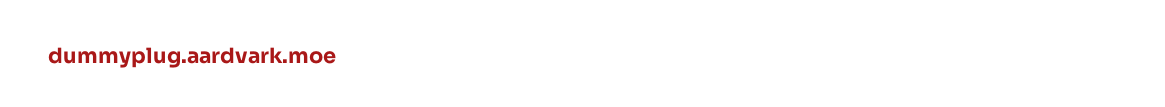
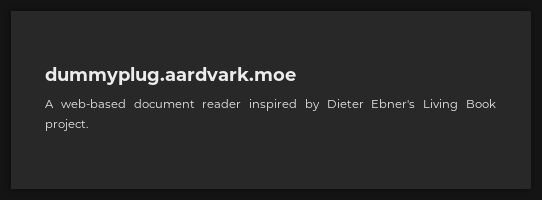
(336, 57) none -> [45,99,496,111] [45,119,88,131] // A web-based document reader inspired by Dieter Ebner's Living Book project.

